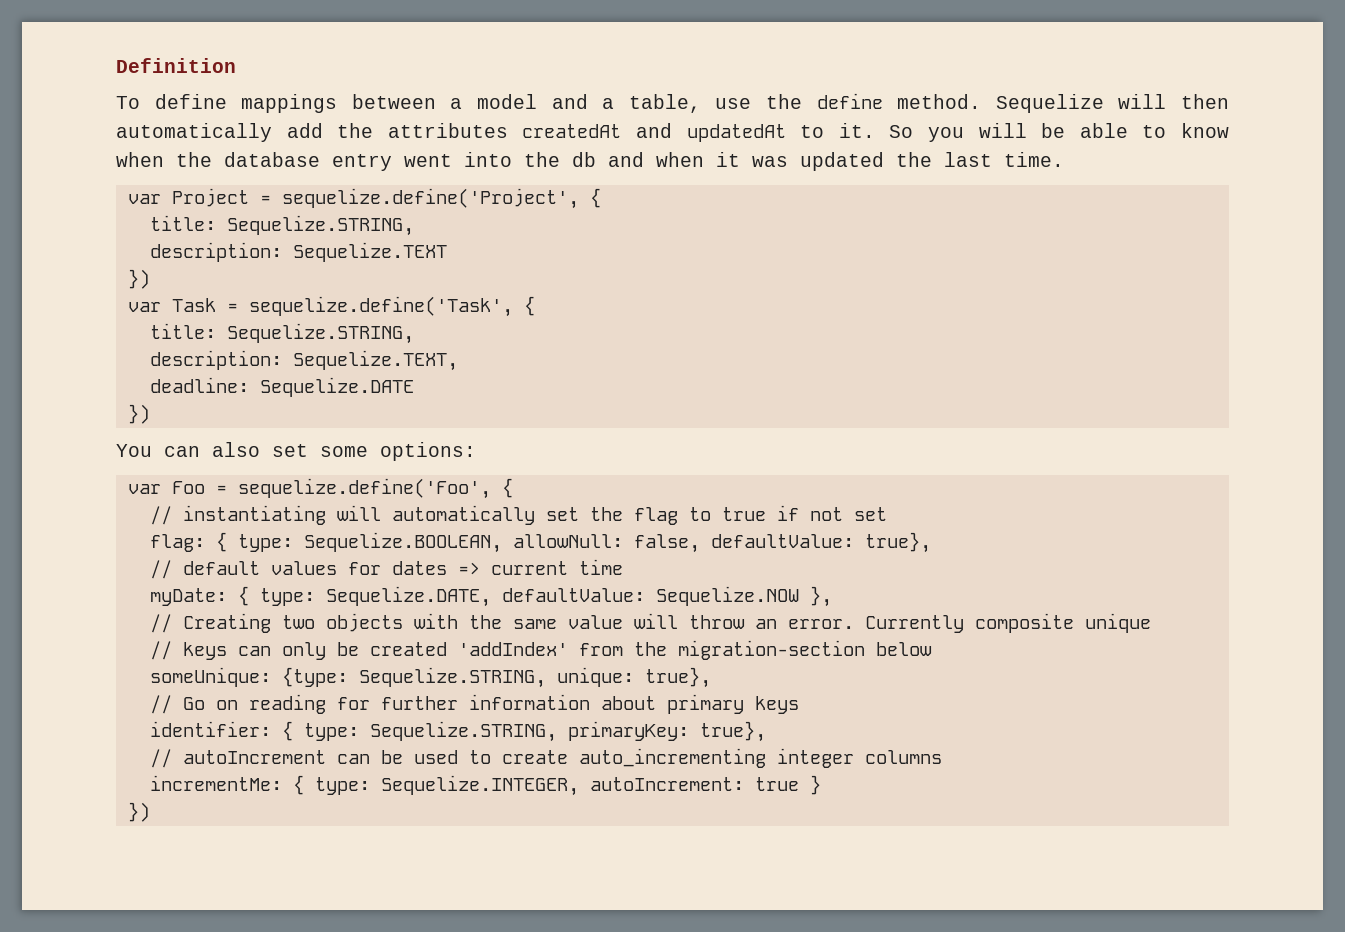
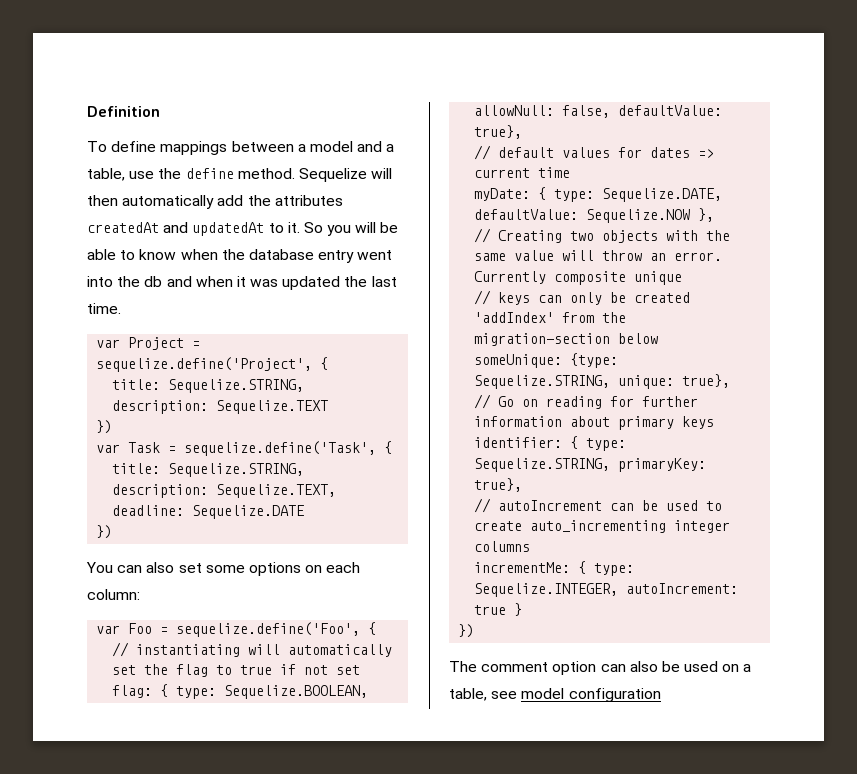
[380,442,476,461] options: -> [248,562,361,576] [87,589,140,600] options on each column:
(150, 812) none -> [449,661,752,675] [449,688,661,702] // The comment option can also be used on a table, see model configuration

